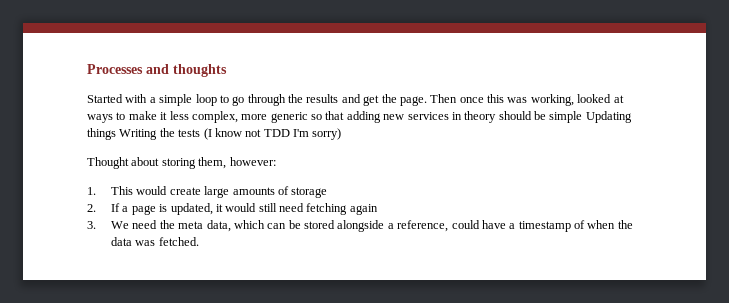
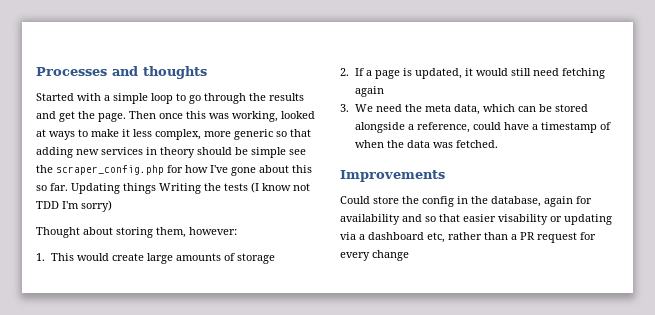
(583, 117) none -> [289,149,306,155] [36,165,312,176] [36,183,68,191] see the scraper_config.php for how I've gone about this so far.
(199, 241) none -> [340,170,445,182] [340,196,592,207] [340,214,612,225] [340,232,596,243] [340,250,409,261] // Improvements // Could store the config in the database, again for availability and so that easier visability or updating via a dashboard etc, rather than a PR request for every change

